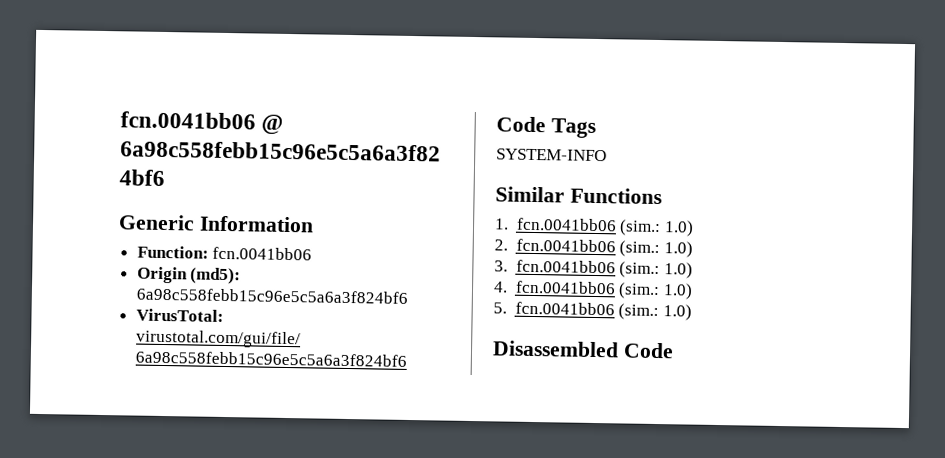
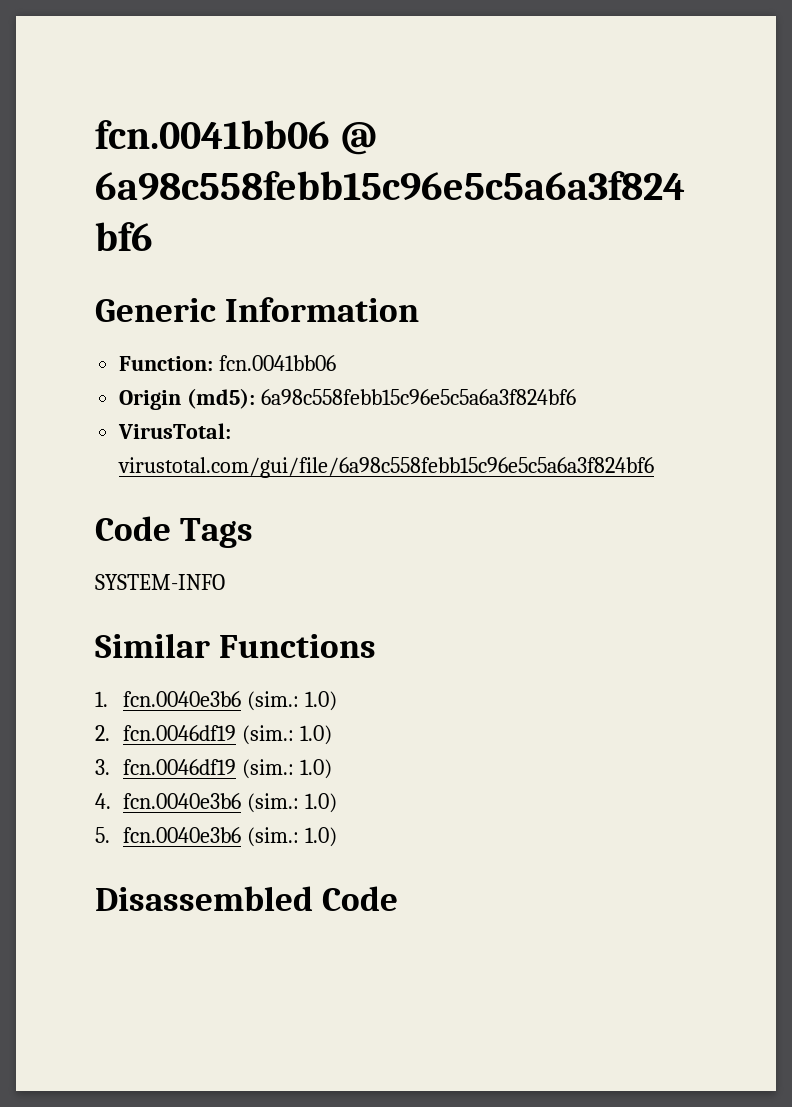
[515,217,617,232] fcn.0041bb06 -> [123,691,242,707] fcn.0040e3b6
[515,238,616,253] fcn.0041bb06 -> [123,725,237,741] fcn.0046df19
[515,259,616,274] fcn.0041bb06 -> [123,759,237,775] fcn.0046df19
[514,280,616,295] fcn.0041bb06 -> [123,793,242,809] fcn.0040e3b6
[514,301,615,316] fcn.0041bb06 -> [123,827,242,843] fcn.0040e3b6

